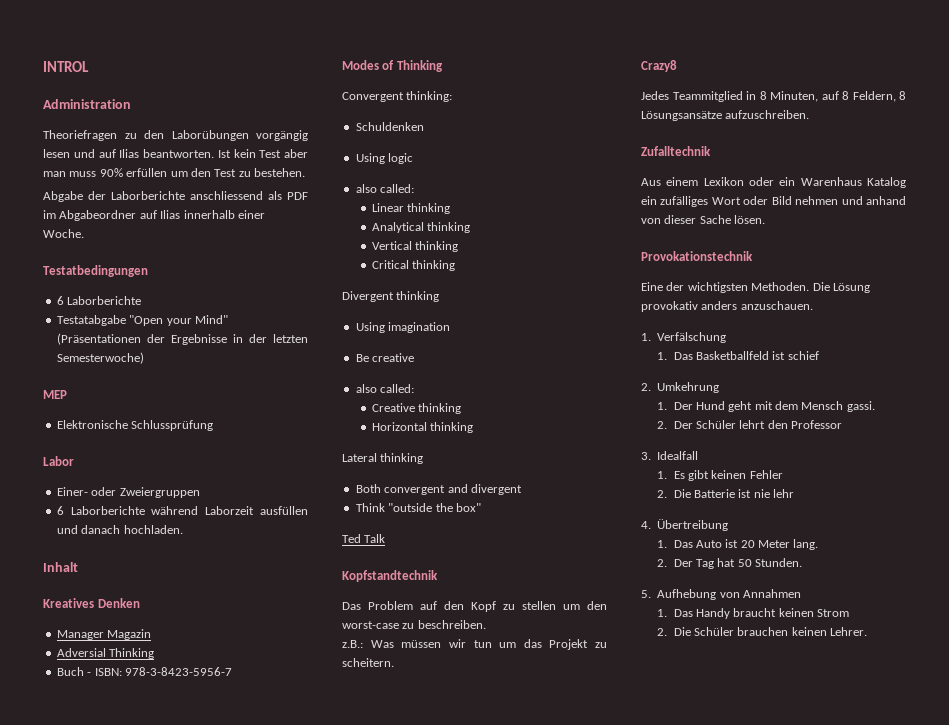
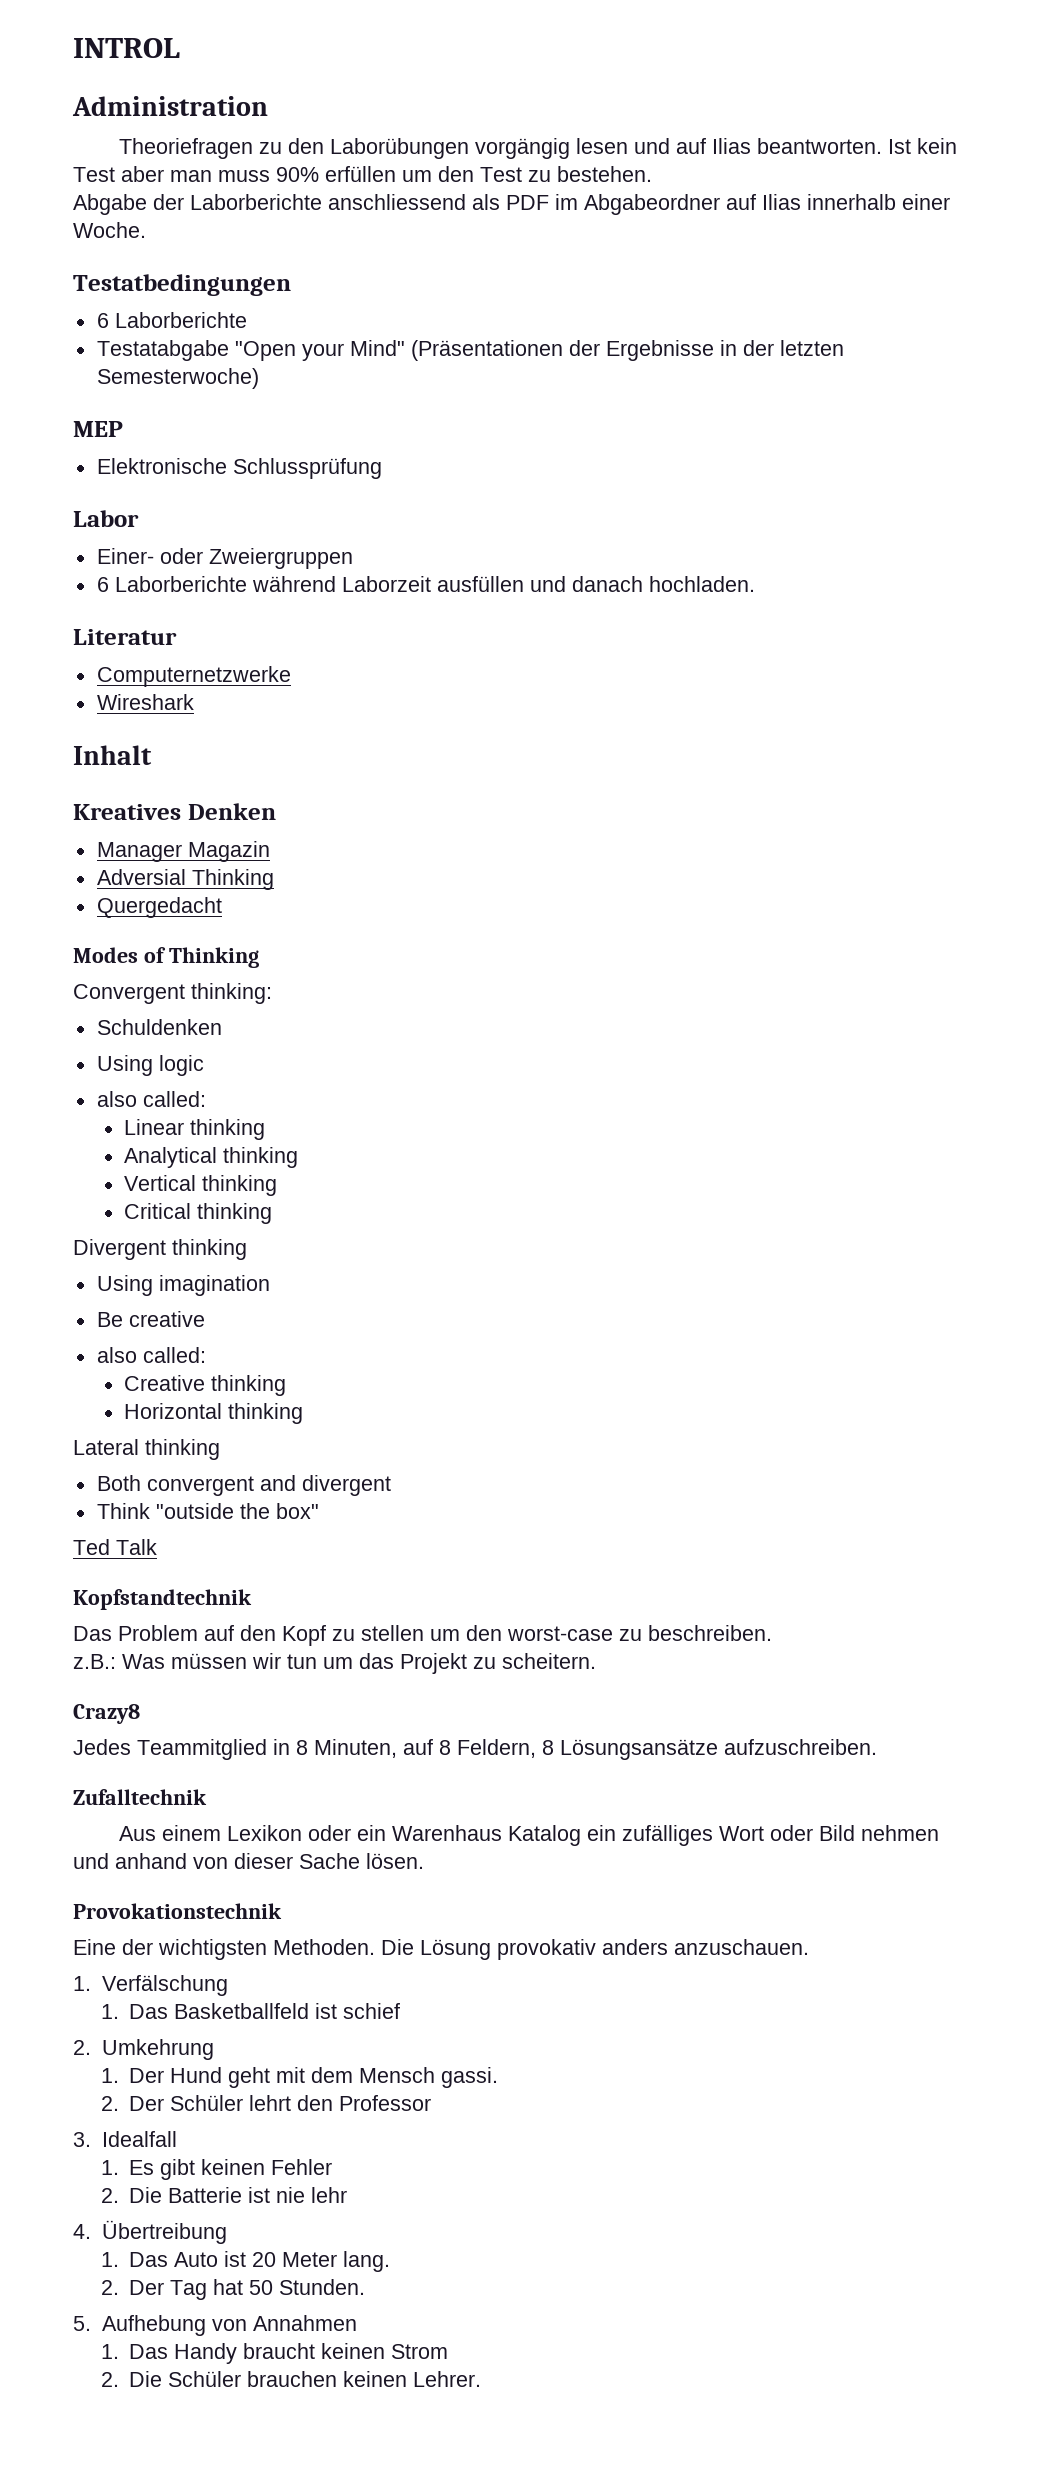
(183, 529) none -> [73,629,177,645] [96,666,291,687] [96,694,194,710] // Literatur // Computernetzwerke // Wireshark
[56,667,232,676] Buch - ISBN: 978-3-8423-5956-7 -> [96,897,222,918] Quergedacht

